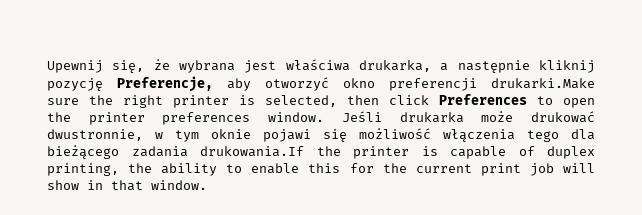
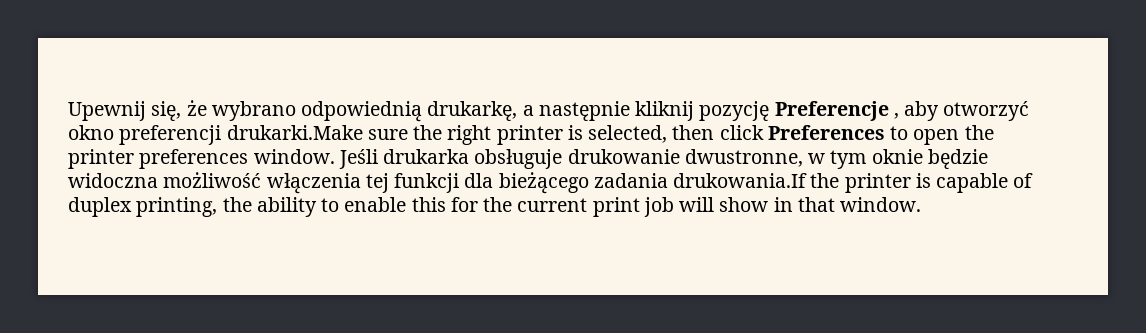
[179,59,431,73] wybrana jest właściwa drukarka, -> [211,101,518,122] wybrano odpowiednią drukarkę,
[117,76,213,92] Preferencje, -> [774,101,899,121] Preferencje ,
[481,111,595,123] [47,128,559,142] może drukować dwustronnie, w tym oknie pojawi się możliwość włączenia tego -> [474,149,988,169] [68,172,460,194] obsługuje drukowanie dwustronne, w tym oknie będzie widoczna możliwość włączenia tej funkcji

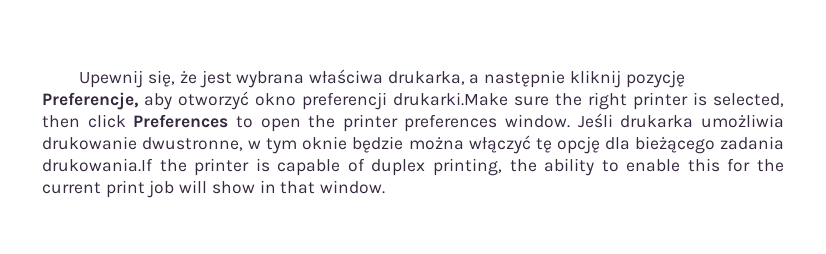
[211,101,518,122] wybrano odpowiednią drukarkę, -> [199,69,465,88] jest wybrana właściwa drukarka,
[774,101,899,121] Preferencje , -> [42,92,138,110] Preferencje,
[474,149,563,169] obsługuje -> [700,114,784,128] umożliwia
[68,172,460,194] widoczna możliwość włączenia tej funkcji -> [408,135,600,154] można włączyć tę opcję

